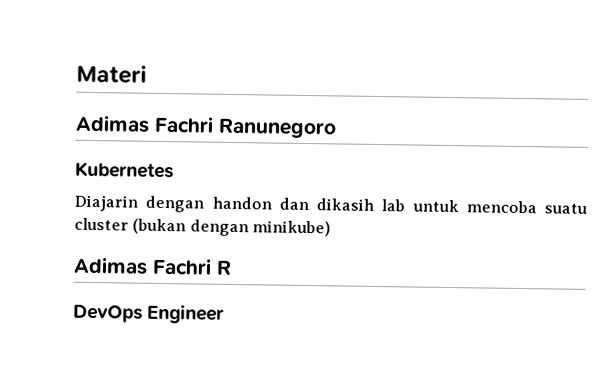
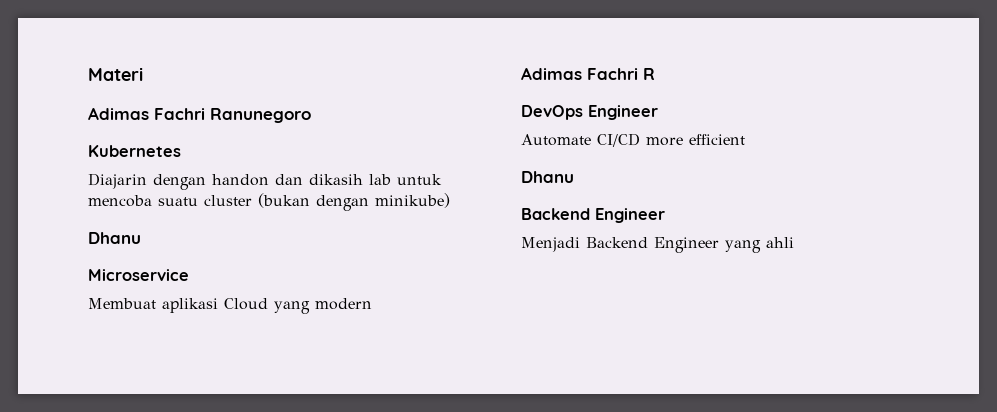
(332, 228) none -> [88,232,141,244] [88,269,189,281] [88,298,372,314] // Dhanu // Microservice // Membuat aplikasi Cloud yang modern
(225, 314) none -> [521,133,745,147] [521,171,574,183] [521,208,665,223] [521,237,794,253] // Automate CI/CD more efficient // Dhanu // Backend Engineer // Menjadi Backend Engineer yang ahli

